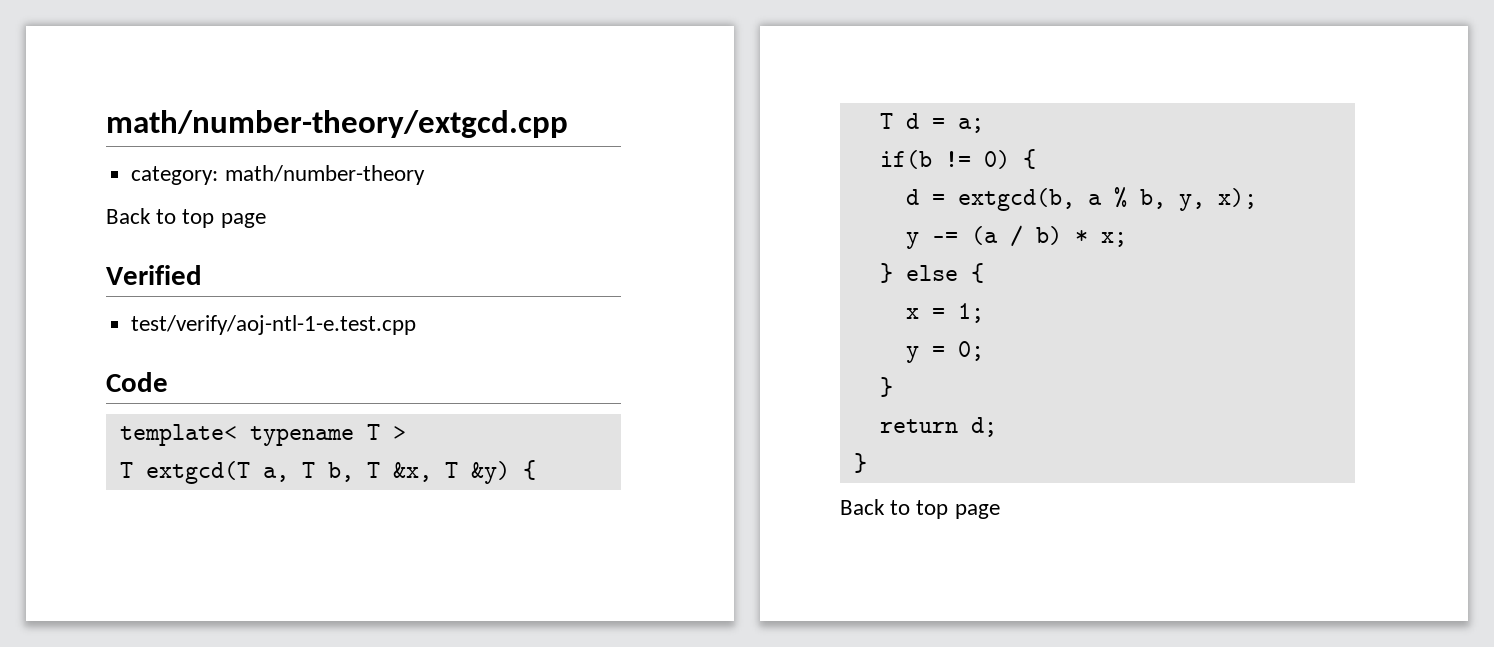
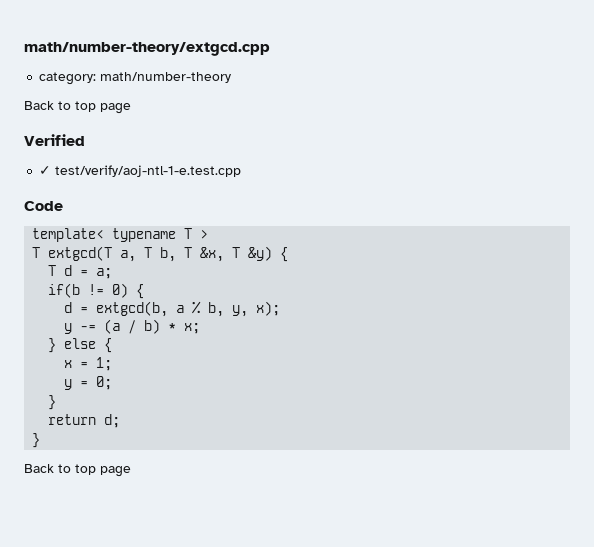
(202, 275) none -> [39,166,52,175] ✓

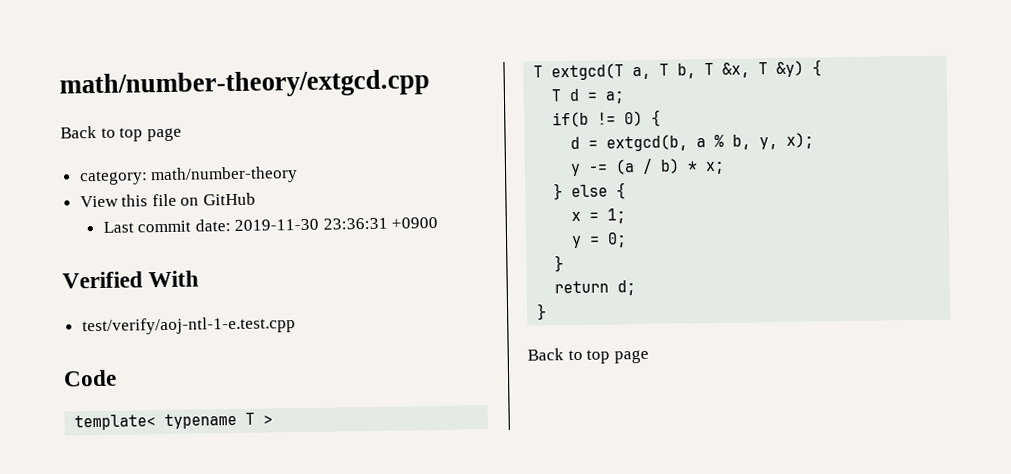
[39,72,232,85] [24,101,131,114] // category: math/number-theory // Back to top page -> [60,125,182,142] [78,166,299,186] [79,192,257,208] [102,216,439,233] // Back to top page // category: math/number-theory // View this file on GitHub // Last commit date: 2019-11-30 23:36:31 +0900
[39,166,52,175] // ✓ -> [148,270,200,288] With //

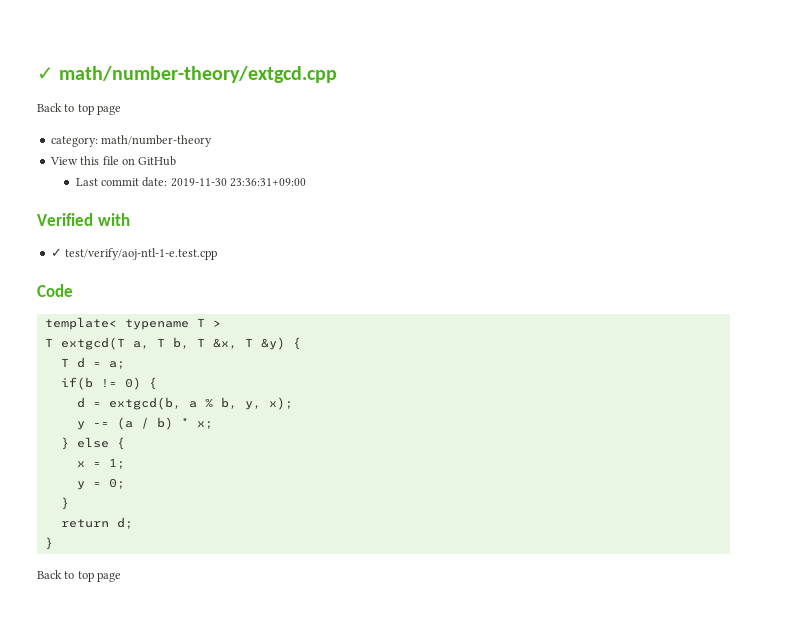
(59, 84) none -> [37,67,54,80] ✓
[322,216,439,230] 23:36:31 +0900 -> [230,178,307,187] 23:36:31+09:00
[148,270,200,288] With // -> [97,213,130,226] [50,248,62,257] with // ✓

